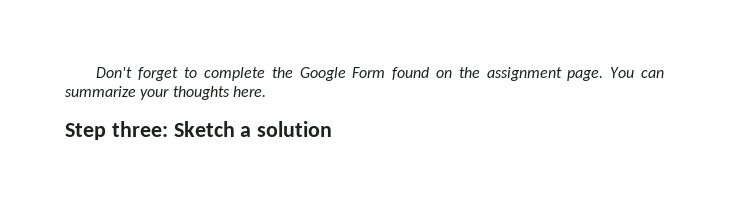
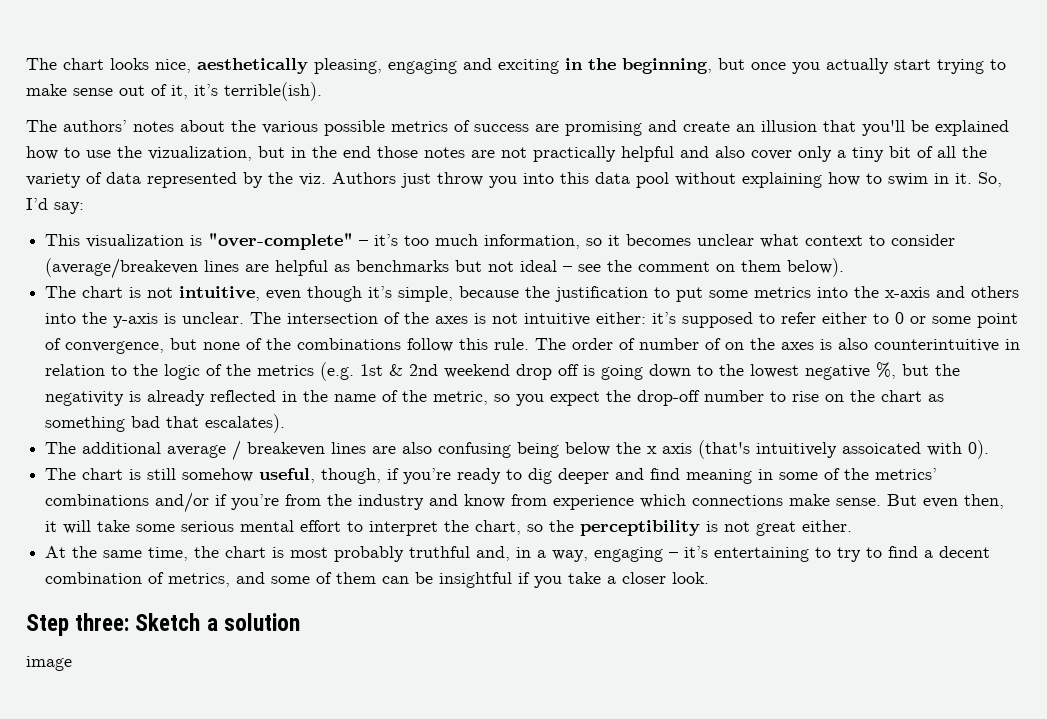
[96,67,664,81] [65,86,266,100] Don't forget to complete the Google Form found on the assignment page. You can summarize your thoughts here. -> [26,58,1006,74] [26,82,322,101] [26,120,1009,136] [26,146,987,162] [26,172,1002,188] [26,198,84,214] [45,233,956,250] [45,258,845,279] [45,286,1020,302] [45,312,1019,328] [45,338,1021,354] [45,362,961,381] [45,390,945,406] [45,414,286,433] [45,440,990,461] [45,468,938,484] [45,492,1005,513] [45,520,853,536] [45,546,991,562] [45,572,710,588] The chart looks nice, aesthetically pleasing, engaging and exciting in the beginning, but once you actually start trying to make sense out of it, it’s terrible(ish). // The authors’ notes about the various possible metrics of success are promising and create an illusion that you'll be explained how to use the vizualization, but in the end those notes are not practically helpful and also cover only a tiny bit of all the variety of data represented by the viz. Authors just throw you into this data pool without explaining how to swim in it. So, I’d say: // This visualization is "over-complete" – it’s too much information, so it becomes unclear what context to consider (average/breakeven lines are helpful as benchmarks but not ideal – see the comment on them below). // The chart is not intuitive, even though it’s simple, because the justification to put some metrics into the x-axis and others into the y-axis is unclear. The intersection of the axes is not intuitive either: it’s supposed to refer either to 0 or some point of convergence, but none of the combinations follow this rule. The order of number of on the axes is also counterintuitive in relation to the logic of the metrics (e.g. 1st & 2nd weekend drop off is going down to the lowest negative %, but the negativity is already reflected in the name of the metric, so you expect the drop-off number to rise on the chart as something bad that escalates). // The additional average / breakeven lines are also confusing being below the x axis (that's intuitively assoicated with 0). // The chart is still somehow useful, though, if you’re ready to dig deeper and find meaning in some of the metrics’ combinations and/or if you’re from the industry and know from experience which connections make sense. But even then, it will take some serious mental effort to interpret the chart, so the perceptibility is not great either. // At the same time, the chart is most probably truthful and, in a way, engaging – it’s entertaining to try to find a decent combination of metrics, and some of them can be insightful if you take a closer look.
(333, 129) none -> [26,656,72,671] // image

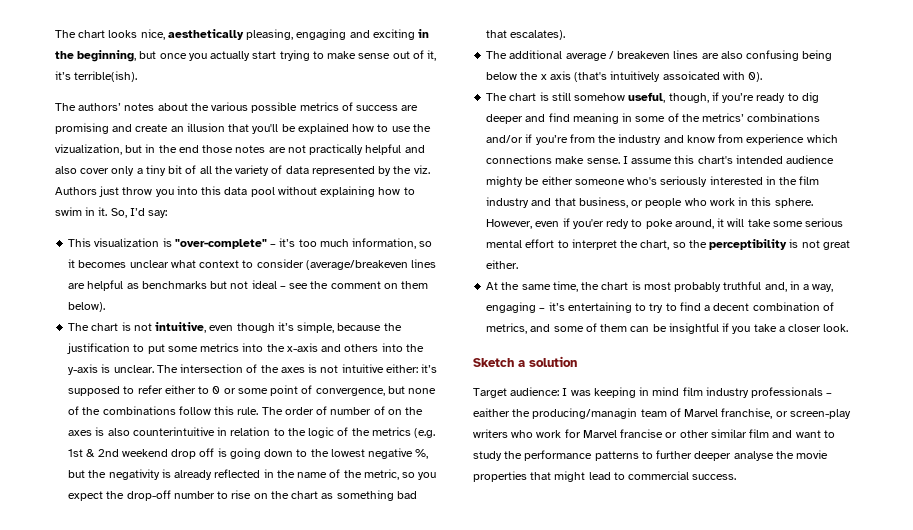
[887,494,1005,509] But even then, -> [622,155,835,164] [486,176,820,187] [486,197,813,208] [486,218,714,229] I assume this chart's intended audience mighty be either someone who's seriously interested in the film industry and that business, or people who work in this sphere. However, even if you'er redy to poke around,
[26,613,130,636] Step three: -> (849, 328) none
[26,656,72,671] image -> [473,387,833,398] [473,408,851,419] [473,429,835,438] [473,450,829,461] [473,471,737,482] Target audience: I was keeping in mind film industry professionals – eaither the producing/managin team of Marvel franchise, or screen-play writers who work for Marvel francise or other similar film and want to study the performance patterns to further deeper analyse the movie properties that might lead to commercial success.

